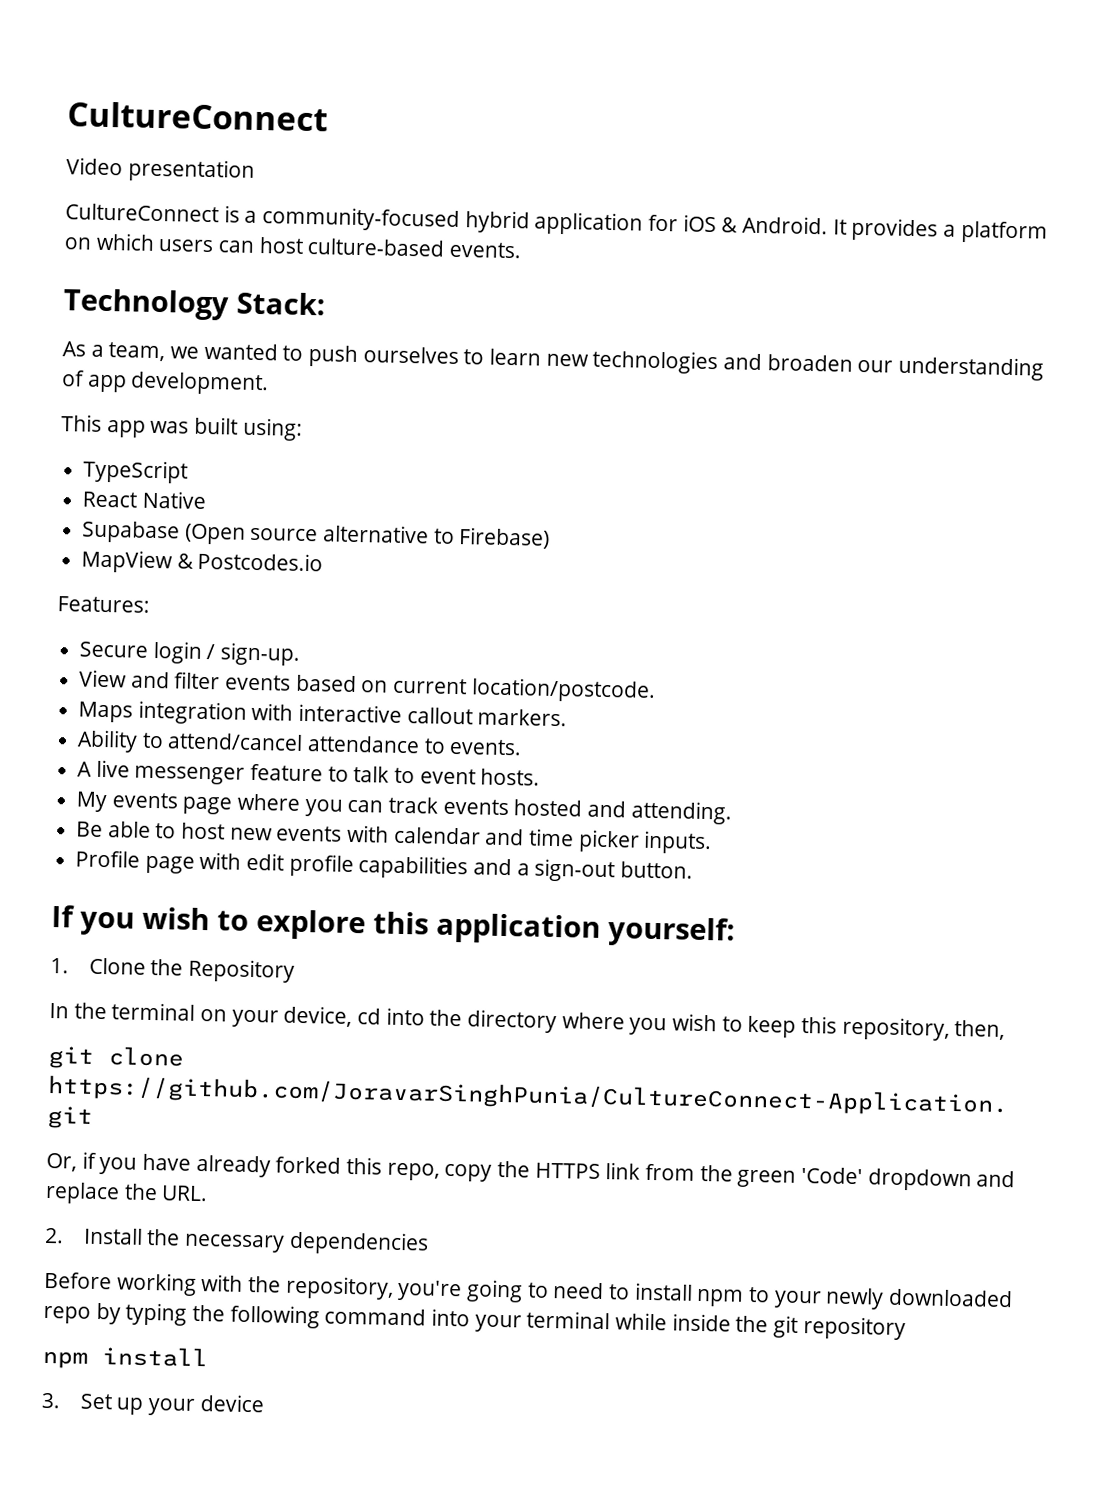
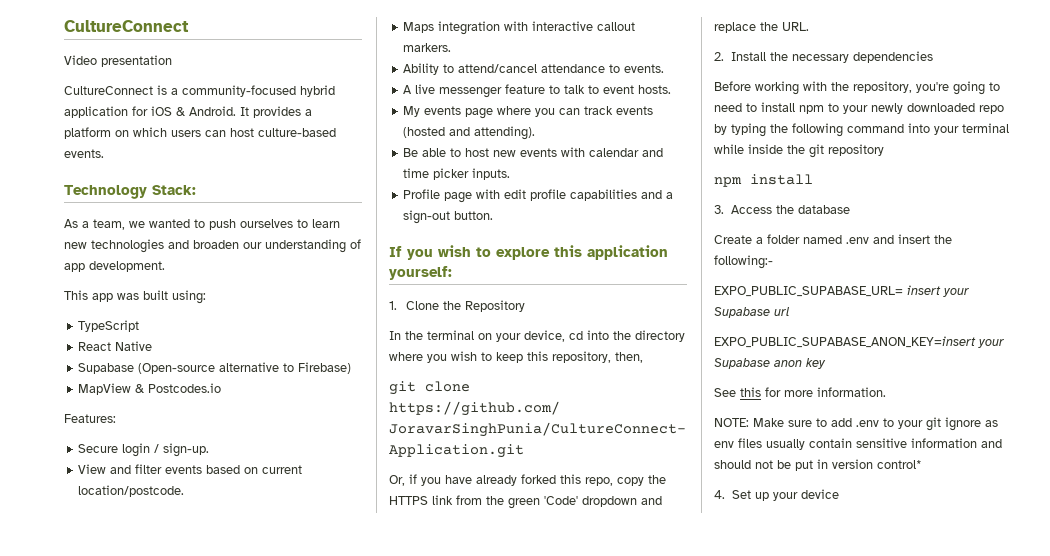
[183,523,319,545] (Open source -> [138,363,216,374] (Open-source
[513,799,732,825] hosted and attending. -> [403,126,536,140] (hosted and attending).
(61, 1400) none -> [731,205,851,214] [714,234,952,244] [714,255,773,269] [714,285,969,297] [714,307,790,318] [714,336,1004,348] [714,358,826,369] [714,387,886,397] [714,417,998,431] [714,438,1002,450] [714,459,922,471] [714,490,725,499] Access the database // Create a folder named .env and insert the following:- // EXPO_PUBLIC_SUPABASE_URL= insert your Supabase url // EXPO_PUBLIC_SUPABASE_ANON_KEY=insert your Supabase anon key // See this for more information. // NOTE: Make sure to add .env to your git ignore as env files usually contain sensitive information and should not be put in version control* // 4.

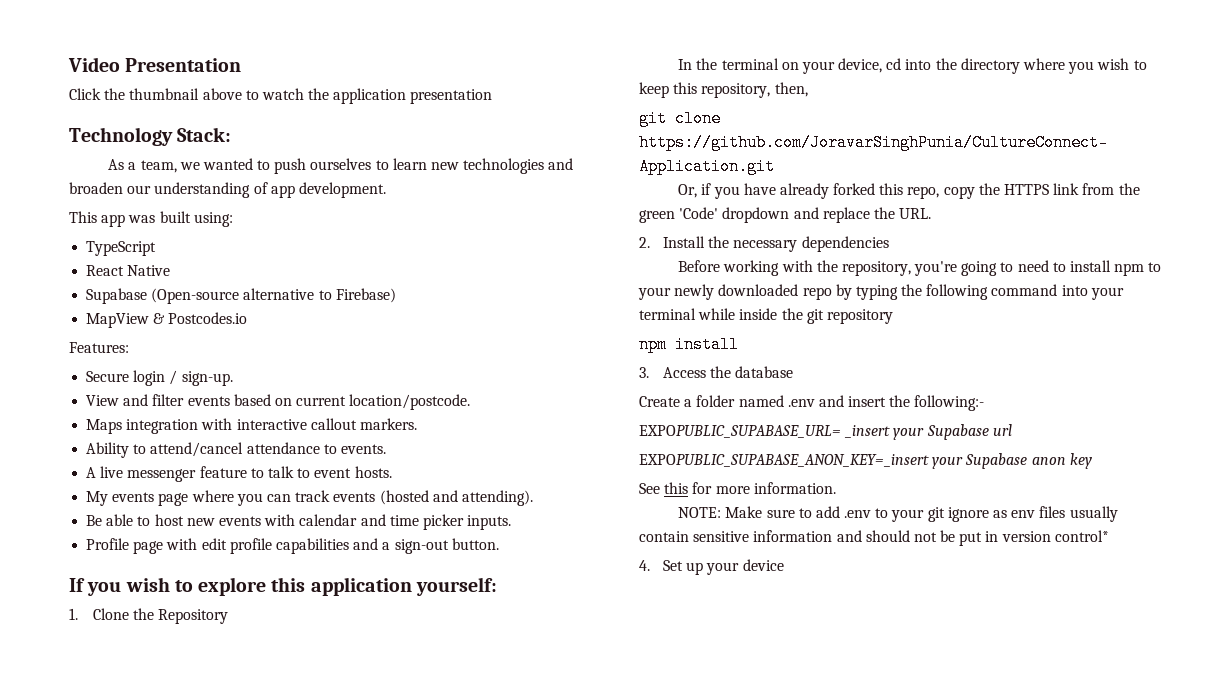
[64,20,189,32] [64,55,172,67] [64,85,335,97] [64,106,312,118] [64,127,336,139] [64,149,104,158] CultureConnect // Video presentation // CultureConnect is a community-focused hybrid application for iOS & Android. It provides a platform on which users can host culture-based events. -> [68,57,242,72] [69,88,493,104] Video Presentation // Click the thumbnail above to watch the application presentation
[714,285,941,297] EXPO_PUBLIC_SUPABASE_URL= insert -> [639,425,891,438] EXPOPUBLIC_SUPABASE_URL= _insert
[714,336,976,348] EXPO_PUBLIC_SUPABASE_ANON_KEY=insert -> [639,454,929,467] EXPOPUBLIC_SUPABASE_ANON_KEY=_insert

